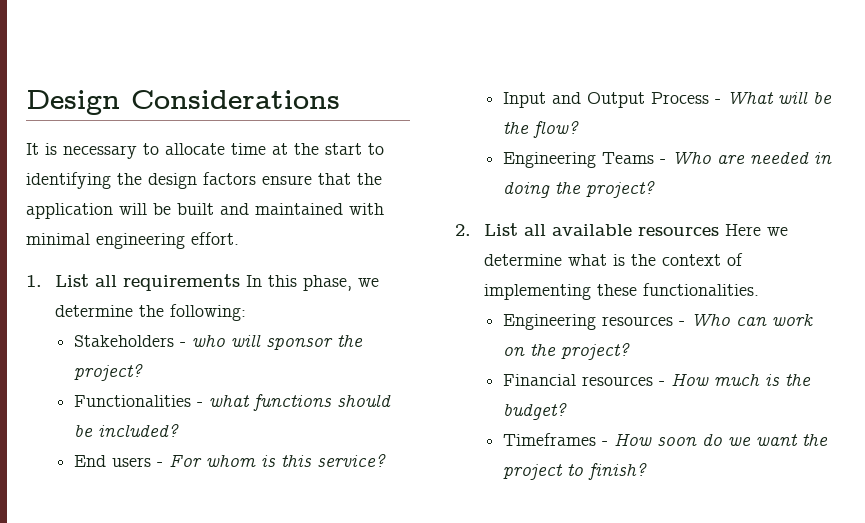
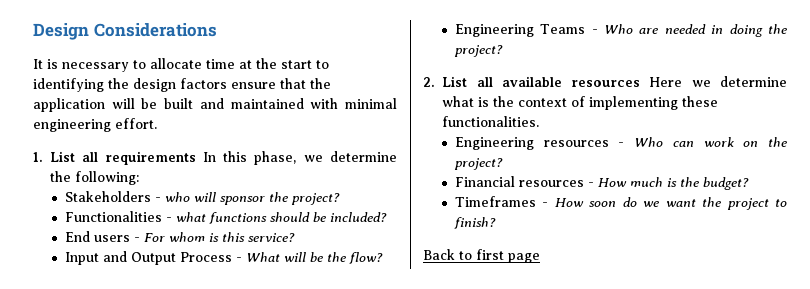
(648, 471) none -> [423,249,540,263] // Back to first page

